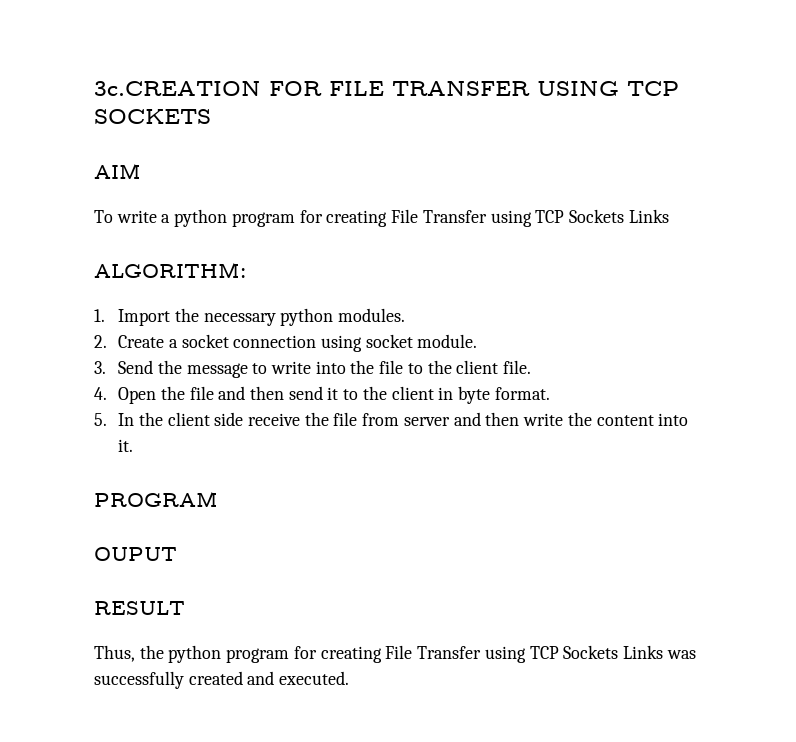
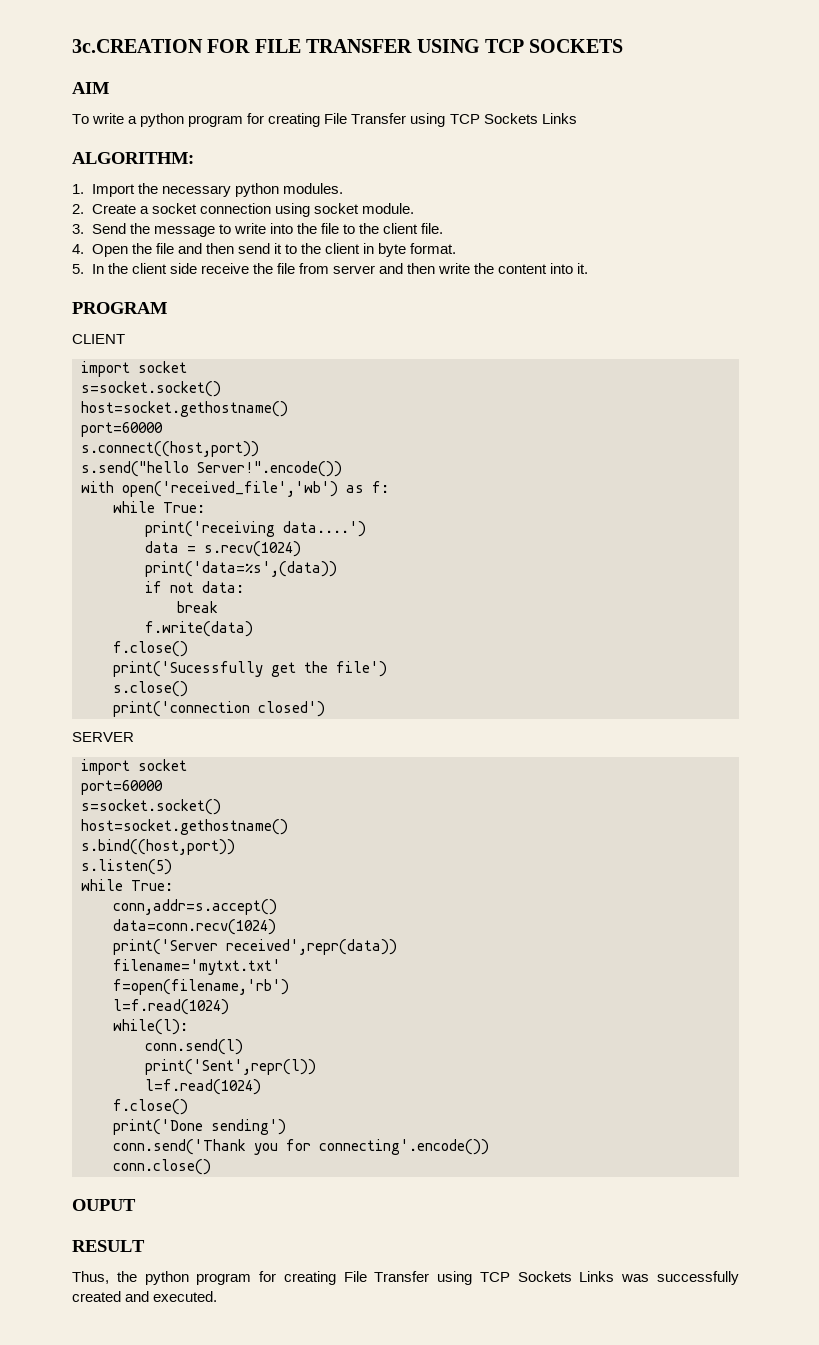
(218, 499) none -> [72,334,125,344] [81,361,187,377] [81,381,221,397] [81,401,288,417] [81,422,163,437] [81,441,259,457] [81,461,342,477] [81,481,389,497] [113,501,205,513] [145,521,366,537] [145,541,301,557] [145,561,337,577] [145,581,244,593] [177,601,218,613] [145,621,253,637] [113,641,188,657] [113,661,387,677] [113,681,188,697] [113,701,325,717] [72,732,134,742] [81,759,187,775] [81,780,163,795] [81,799,221,815] [81,819,288,835] [81,839,235,855] [81,859,172,875] [81,879,173,891] [113,899,277,915] [113,919,276,935] [113,939,397,955] [113,959,281,975] [113,979,289,995] [113,999,229,1015] [113,1019,188,1035] [145,1039,243,1055] [145,1059,316,1075] [145,1079,261,1095] [113,1099,188,1115] [113,1119,286,1135] [113,1139,489,1155] [113,1159,211,1175] // CLIENT // import socket // s=socket.socket() // host=socket.gethostname() // port=60000 // s.connect((host,port)) // s.send("hello Server!".encode()) // with open('received_file','wb') as f: // while True: // print('receiving data....') // data = s.recv(1024) // print('data=%s',(data)) // if not data: // break // f.write(data) // f.close() // print('Sucessfully get the file') // s.close() // print('connection closed') // SERVER // import socket // port=60000 // s=socket.socket() // host=socket.gethostname() // s.bind((host,port)) // s.listen(5) // while True: // conn,addr=s.accept() // data=conn.recv(1024) // print('Server received',repr(data)) // filename='mytxt.txt' // f=open(filename,'rb') // l=f.read(1024) // while(l): // conn.send(l) // print('Sent',repr(l)) // l=f.read(1024) // f.close() // print('Done sending') // conn.send('Thank you for connecting'.encode()) // conn.close()

